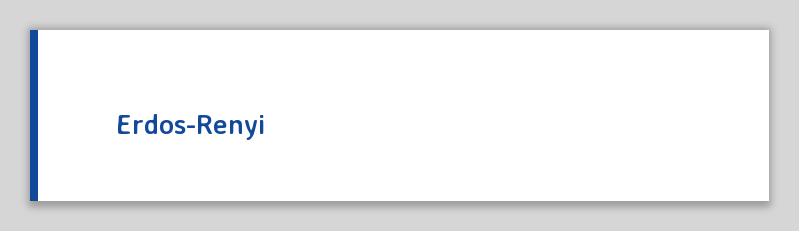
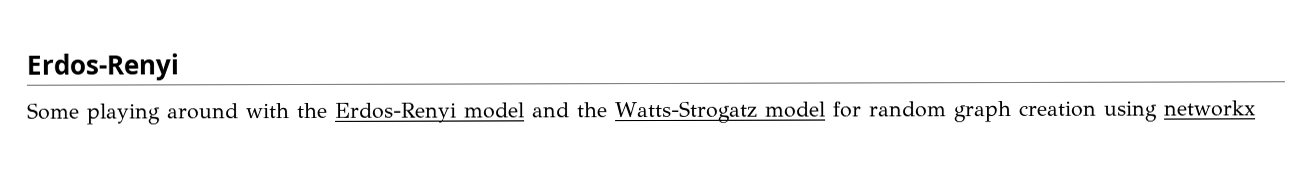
[116,114,265,140] Erdos-Renyi -> [26,53,179,81] [27,100,1256,125] Erdos-Renyi // Some playing around with the Erdos-Renyi model and the Watts-Strogatz model for random graph creation using networkx

